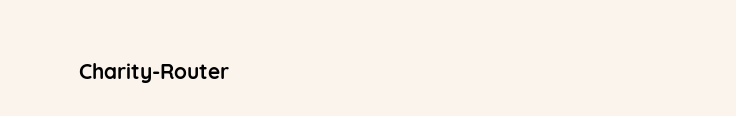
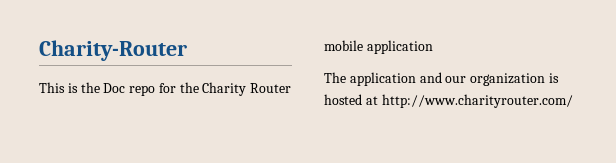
(229, 73) none -> [39,82,292,96] [324,40,433,54] [324,72,559,86] [324,94,573,108] // This is the Doc repo for the Charity Router mobile application // The application and our organization is hosted at http://www.charityrouter.com/

